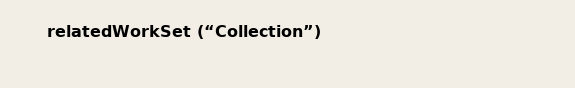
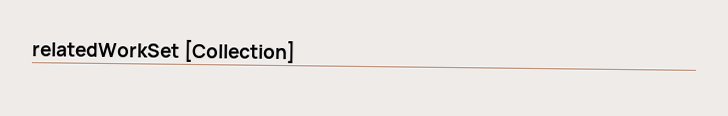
[197,25,321,39] (“Collection”) -> [183,39,297,64] [Collection]

